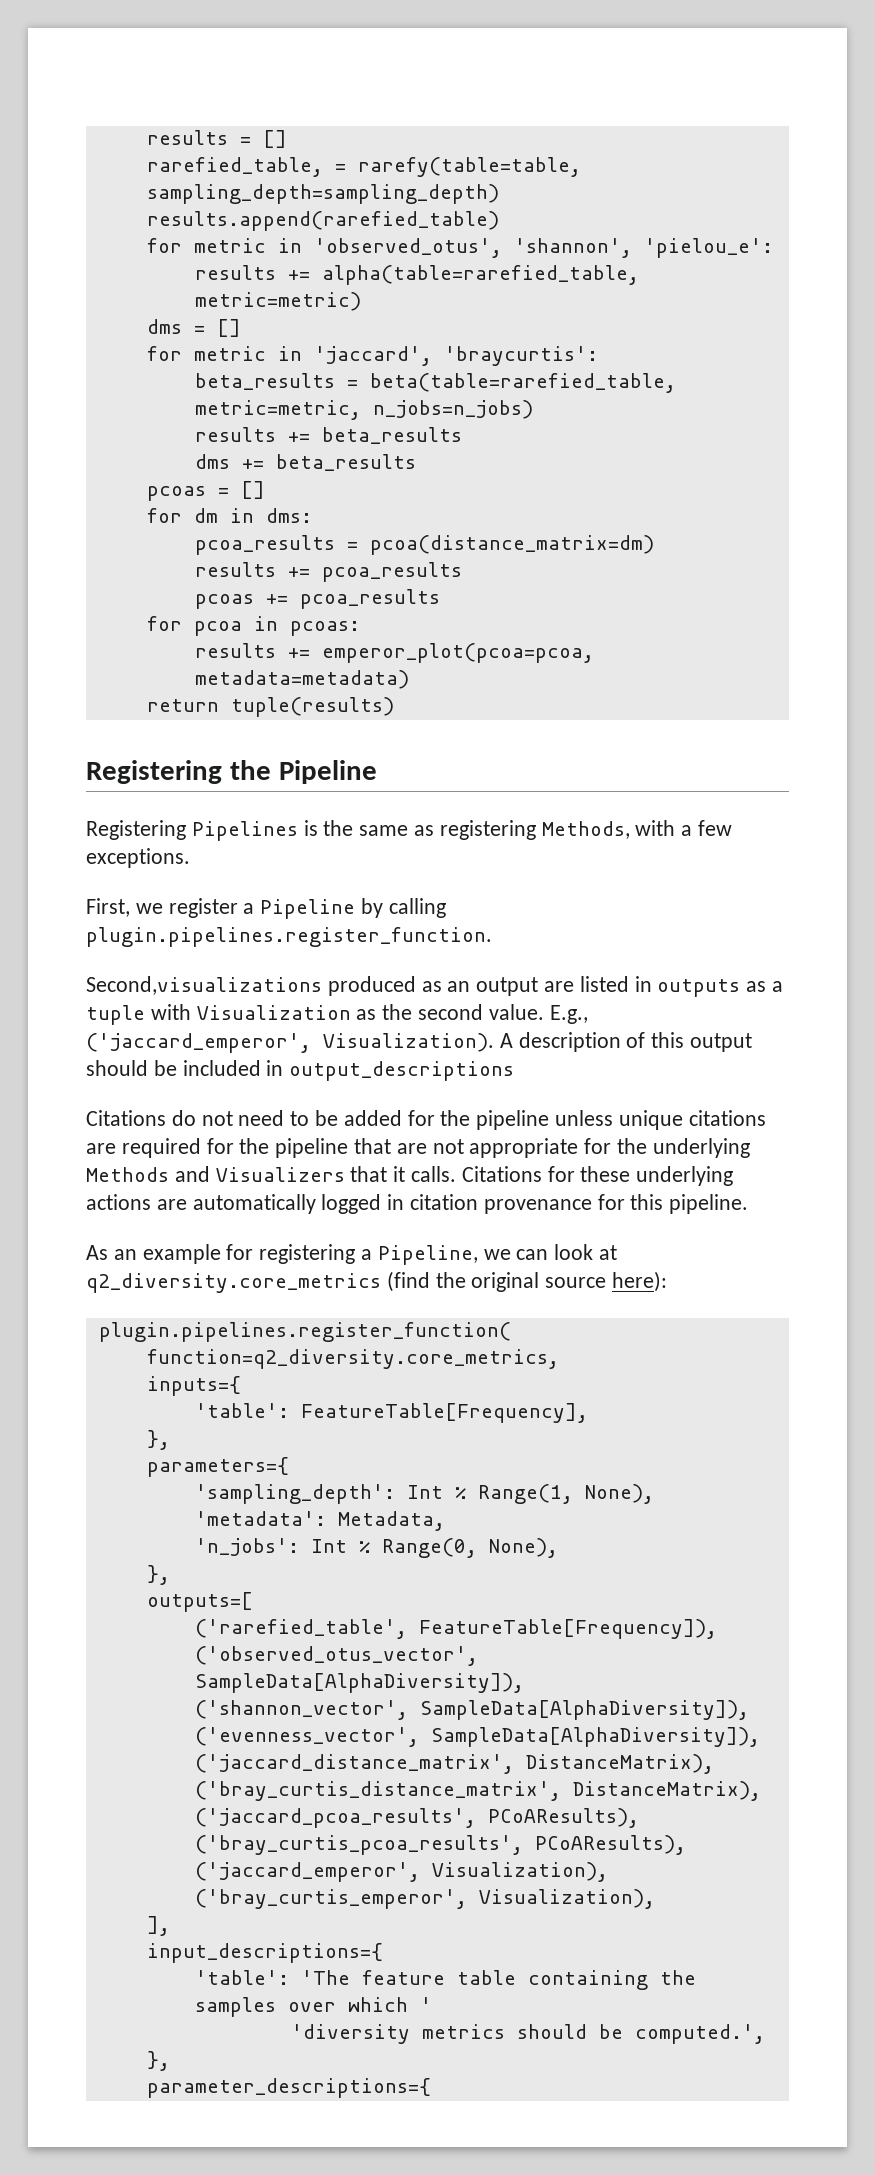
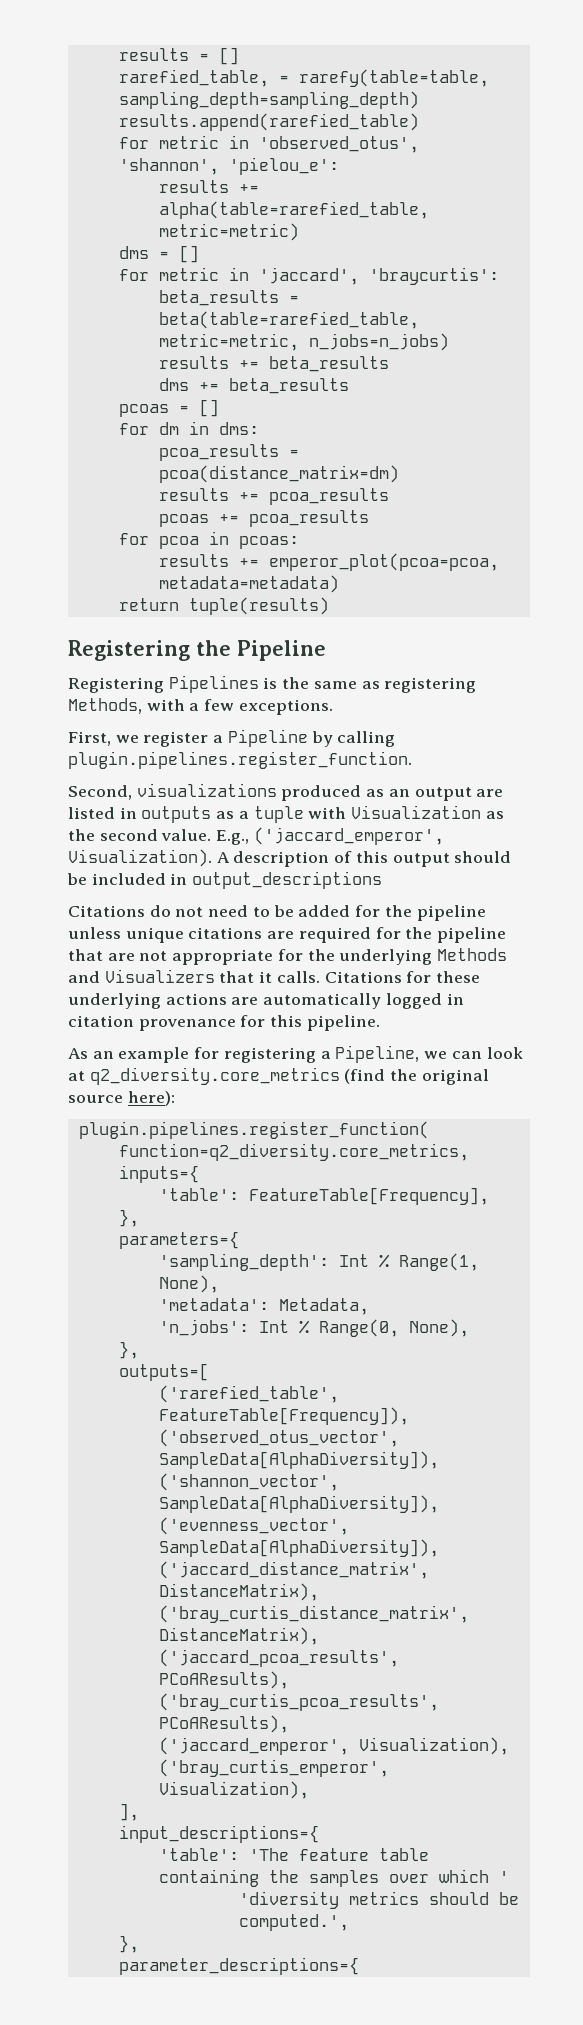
[86,976,322,995] Second,visualizations -> [68,783,277,800] Second, visualizations

